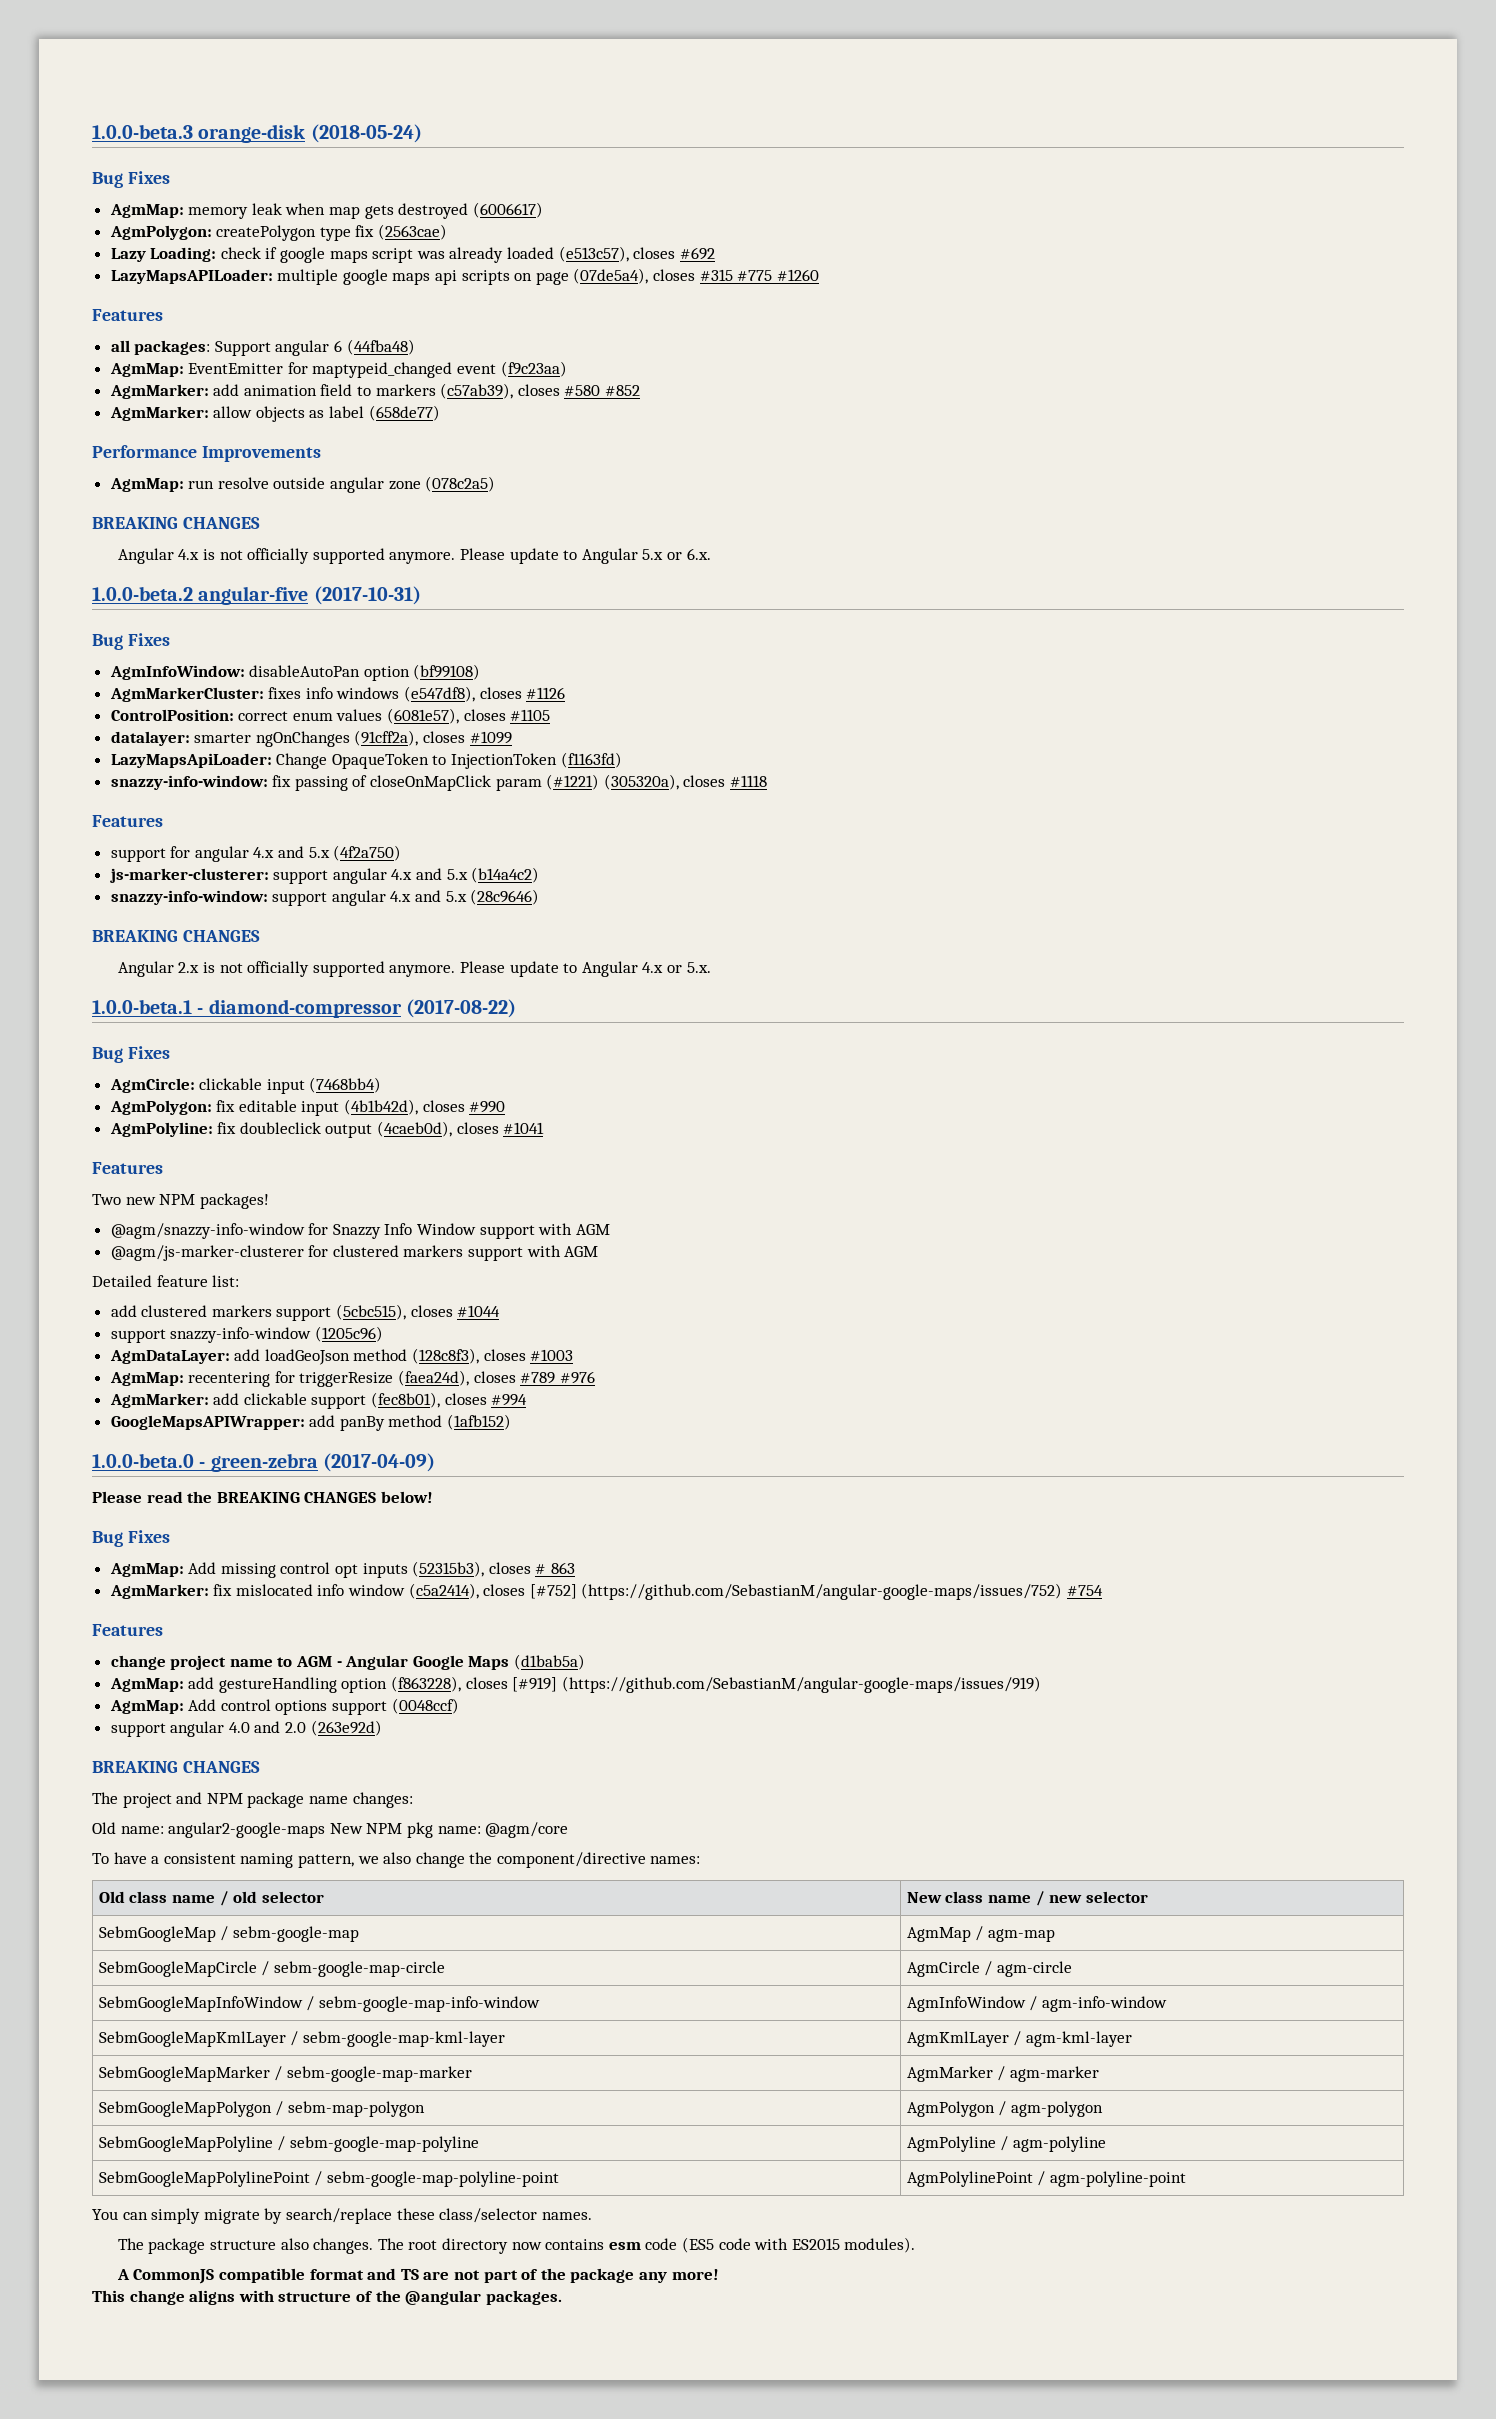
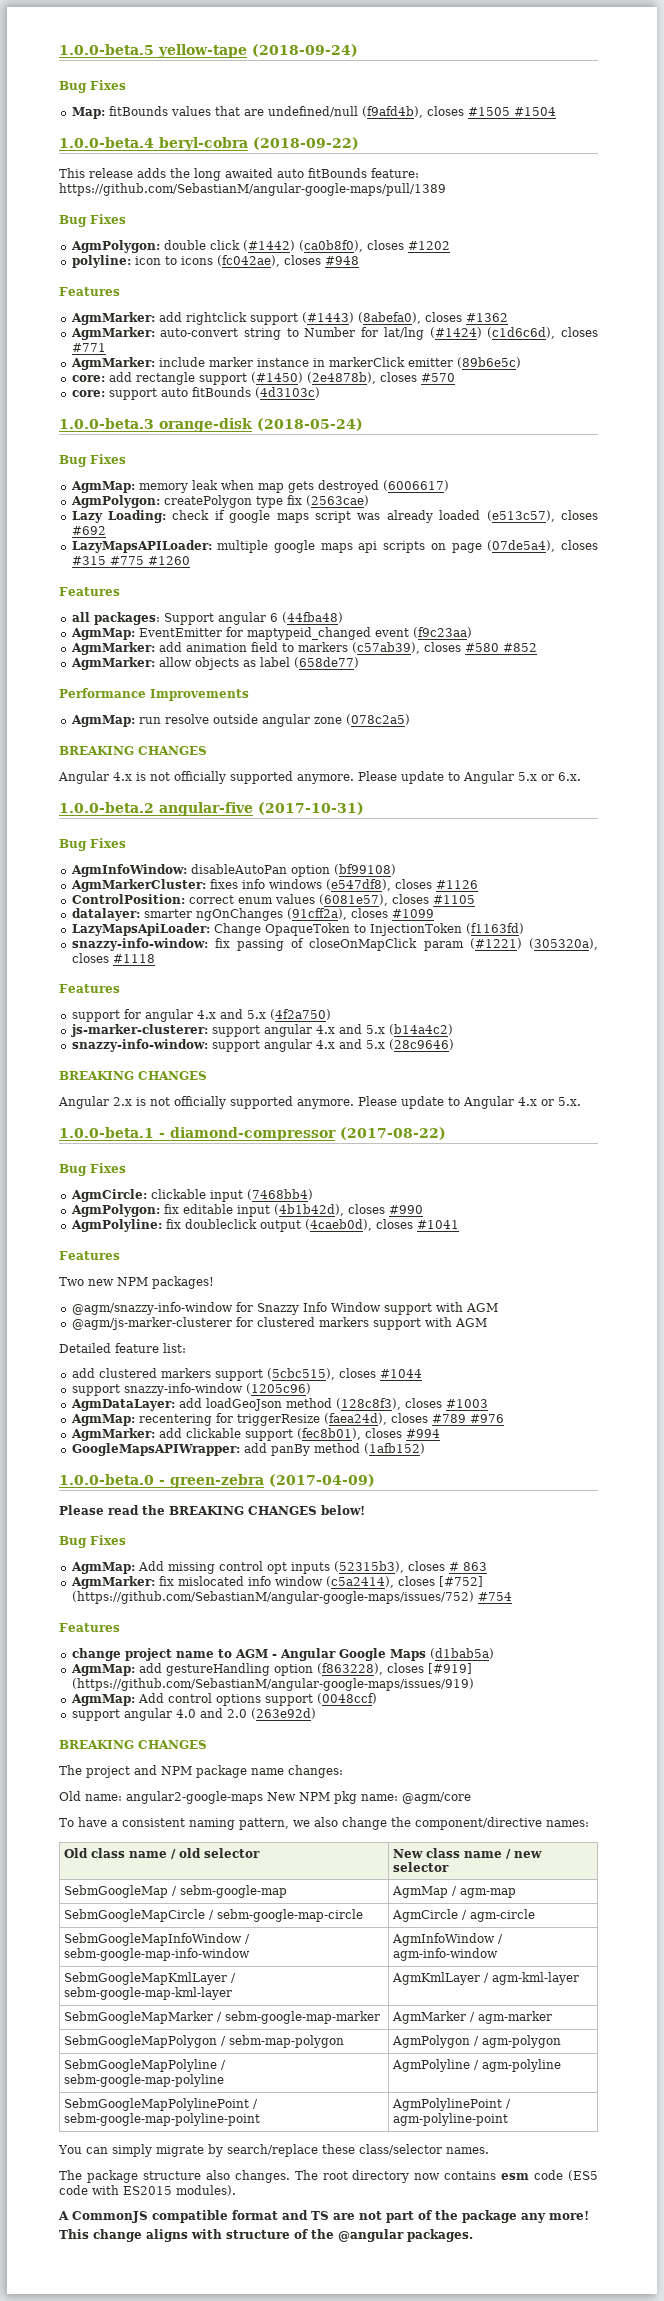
(92, 131) none -> [59,44,358,58] [59,80,126,93] [71,106,556,119] [59,137,359,151] [59,168,419,181] [59,183,446,196] [59,214,126,227] [70,240,450,253] [71,255,359,268] [59,287,120,296] [70,312,508,325] [70,327,598,340] [71,343,106,352] [70,357,521,370] [71,372,455,385] [71,387,320,400] 1.0.0-beta.5 yellow-tape (2018-09-24) // Bug Fixes // Map: fitBounds values that are undefined/null (f9afd4b), closes #1505 #1504 // 1.0.0-beta.4 beryl-cobra (2018-09-22) // This release adds the long awaited auto fitBounds feature: https://github.com/SebastianM/angular-google-maps/pull/1389 // Bug Fixes // AgmPolygon: double click (#1442) (ca0b8f0), closes #1202 // polyline: icon to icons (fc042ae), closes #948 // Features // AgmMarker: add rightclick support (#1443) (8abefa0), closes #1362 // AgmMarker: auto-convert string to Number for lat/lng (#1424) (c1d6c6d), closes #771 // AgmMarker: include marker instance in markerClick emitter (89b6e5c) // core: add rectangle support (#1450) (2e4878b), closes #570 // core: support auto fitBounds (4d3103c) //

